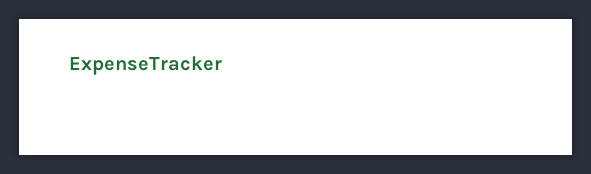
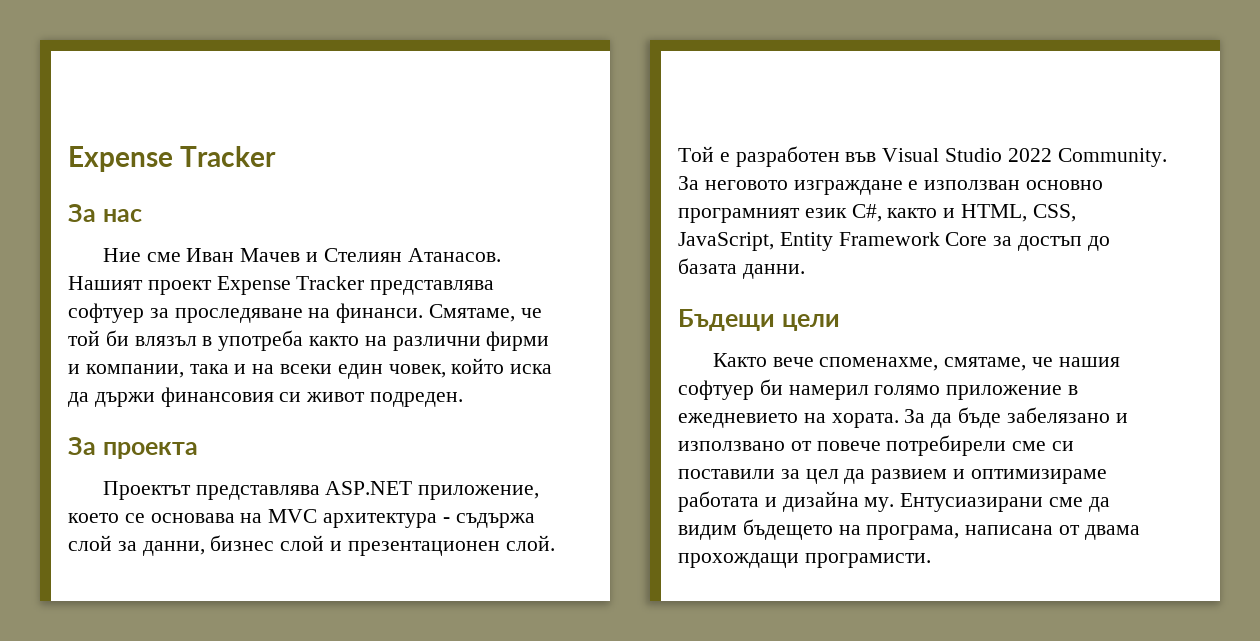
[69,56,222,75] ExpenseTracker -> [68,146,277,172] [68,204,142,222] [102,248,501,262] [68,276,495,295] [68,303,542,323] [68,330,550,351] [68,358,553,379] [68,387,464,407] [68,437,198,459] [102,481,540,500] [68,509,535,528] [68,535,555,556] [678,146,1167,167] [678,176,1104,195] [678,204,1076,223] [678,232,1110,251] [678,258,805,279] [678,309,840,331] [712,353,1120,371] [678,379,1079,400] [678,407,1128,428] [678,435,1075,456] [678,469,1107,484] [678,491,1110,512] [678,519,1140,540] [678,553,931,568] Expense Tracker // За нас // Ние сме Иван Мачев и Стелиян Атанасов. Нашият проект Expense Tracker представлява софтуер за проследяване на финанси. Смятаме, че той би влязъл в употреба както на различни фирми и компании, така и на всеки един човек, който иска да държи финансовия си живот подреден. // За проекта // Проектът представлява ASP.NET приложение, което се основава на MVC архитектура - съдържа слой за данни, бизнес слой и презентационен слой. Той е разработен във Visual Studio 2022 Community. За неговото изграждане е използван основно програмният език С#, както и HTML, CSS, JavaScript, Entity Framework Core за достъп до базата данни. // Бъдещи цели // Както вече споменахме, смятаме, че нашия софтуер би намерил голямо приложение в ежедневието на хората. За да бъде забелязано и използвано от повече потребирели сме си поставили за цел да развием и оптимизираме работата и дизайна му. Ентусиазирани сме да видим бъдещето на програма, написана от двама прохождащи програмисти.

